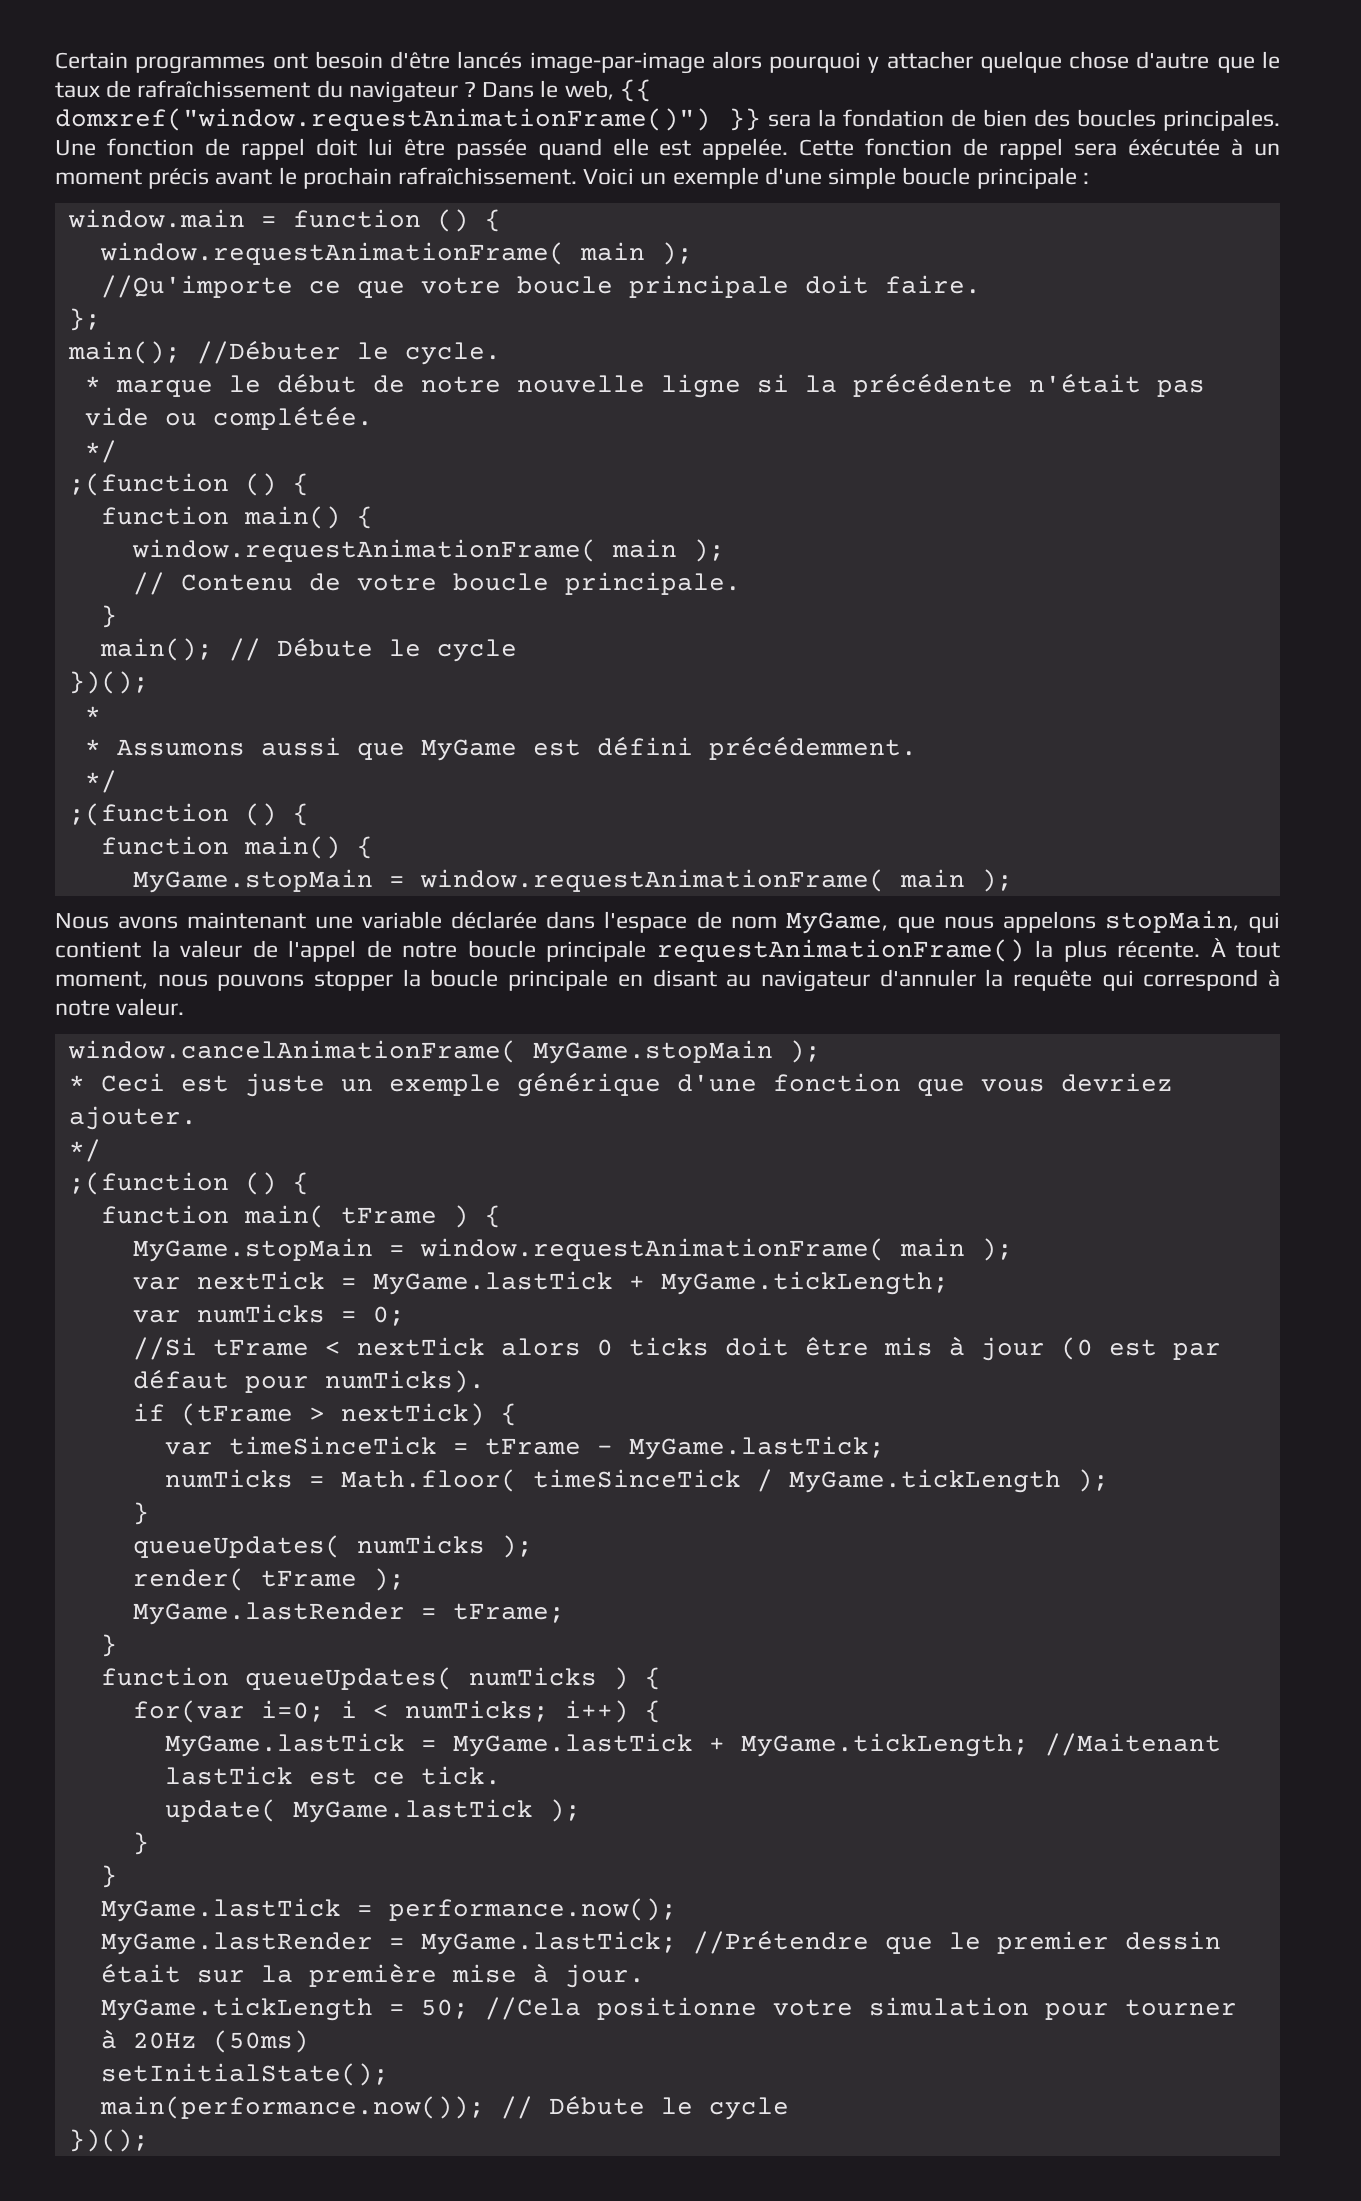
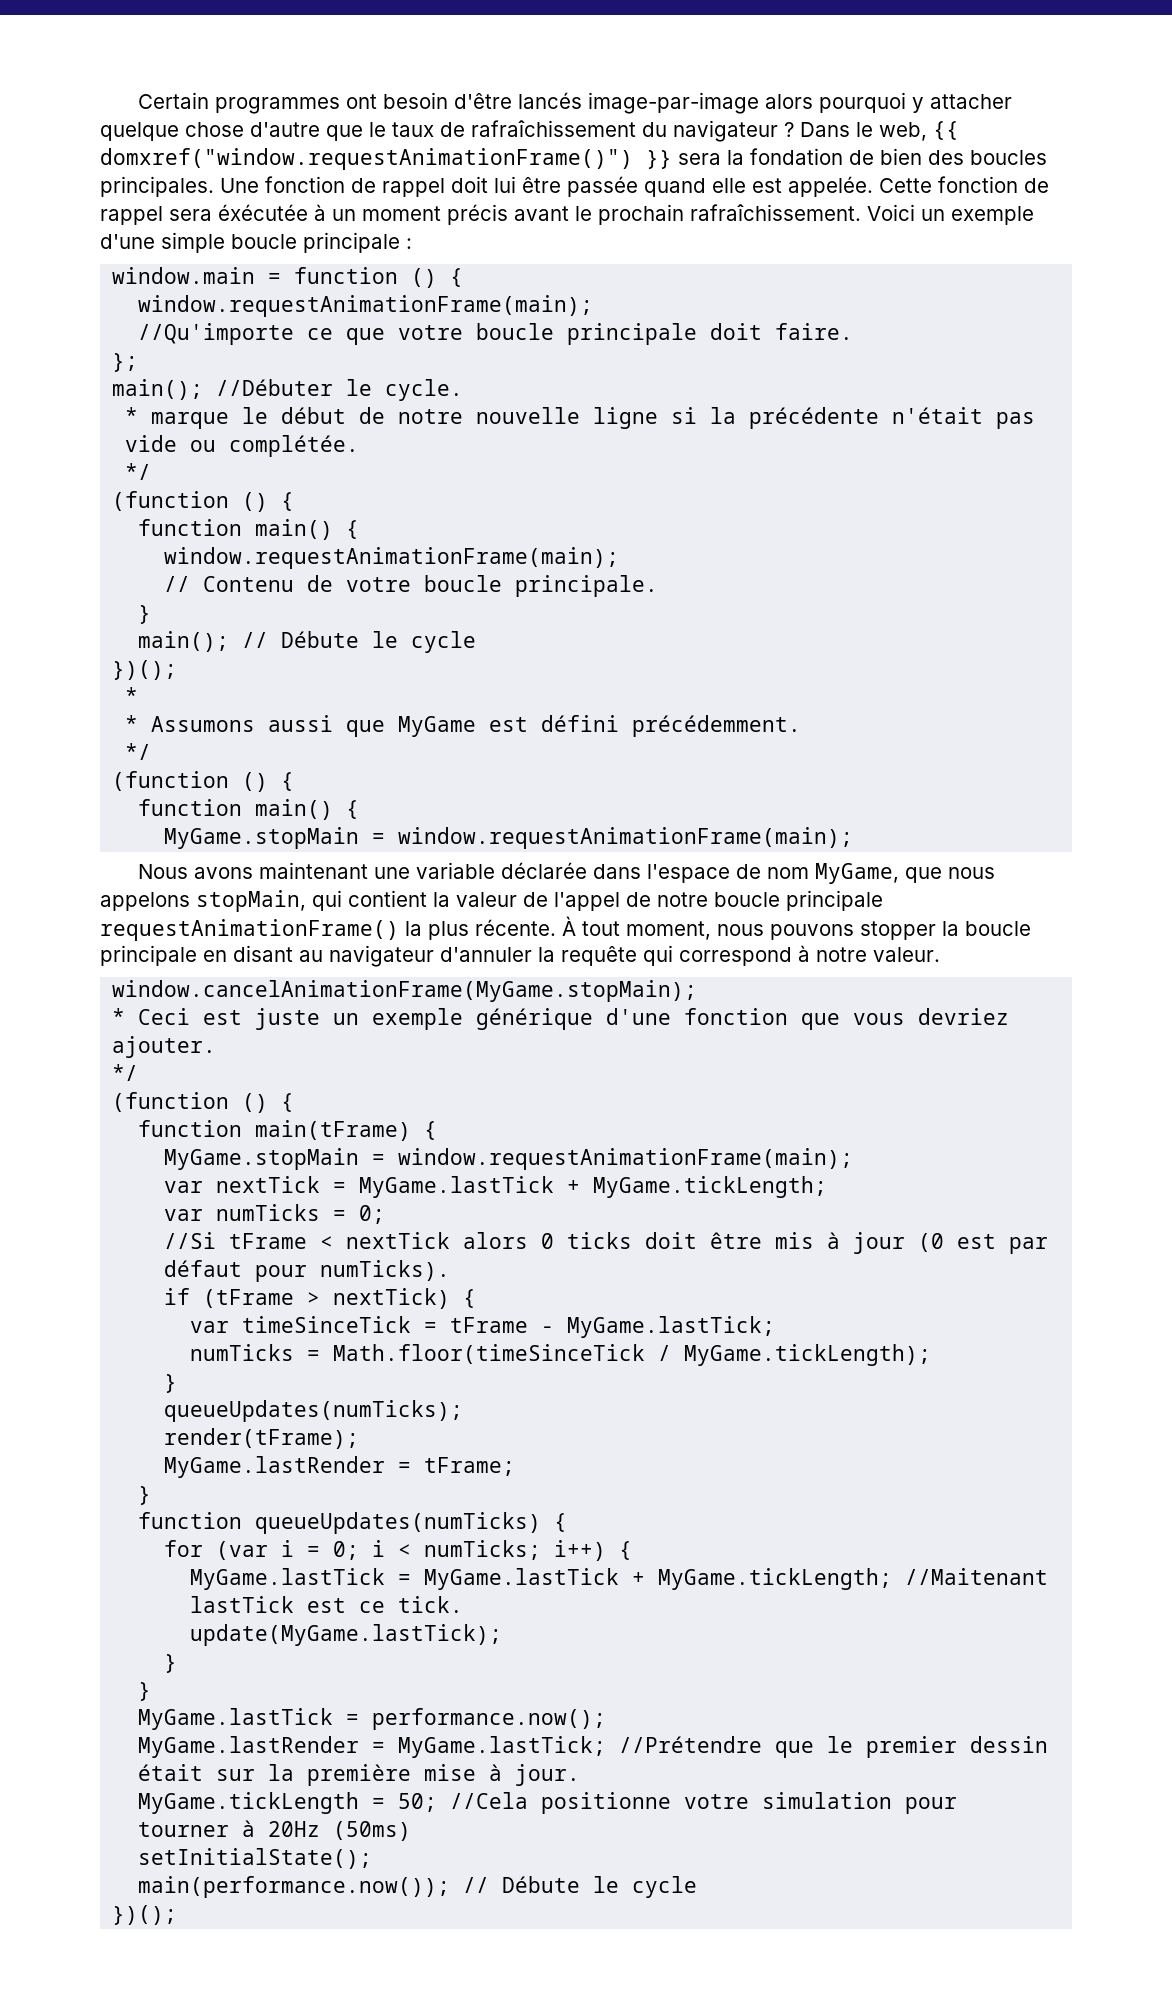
[99,242,693,265] window.requestAnimationFrame( main ); -> [138,295,594,317] window.requestAnimationFrame(main);
[68,473,309,496] [100,506,373,529] [131,539,725,562] ;(function () { // function main() { // window.requestAnimationFrame( main ); -> [112,491,295,512] [138,519,360,540] [164,547,620,569] (function () { // function main() { // window.requestAnimationFrame(main);
[68,803,229,826] ;(function -> [112,771,230,791] (function
[419,869,1013,892] window.requestAnimationFrame( main ); -> [398,827,854,849] window.requestAnimationFrame(main);
[67,1040,821,1064] window.cancelAnimationFrame( MyGame.stopMain ); -> [112,980,698,1002] window.cancelAnimationFrame(MyGame.stopMain);
[68,1172,309,1195] [100,1205,501,1228] [132,1238,1013,1262] ;(function () { // function main( tFrame ) { // MyGame.stopMain = window.requestAnimationFrame( main ); -> [112,1092,295,1113] [138,1120,438,1141] [164,1148,854,1170] (function () { // function main(tFrame) { // MyGame.stopMain = window.requestAnimationFrame(main);
[340,1469,1109,1493] [132,1502,149,1525] [132,1535,533,1558] [132,1568,405,1591] Math.floor( timeSinceTick / MyGame.tickLength ); // } // queueUpdates( numTicks ); // render( tFrame ); -> [333,1344,932,1366] [164,1374,178,1393] [164,1400,464,1422] [164,1428,360,1449] Math.floor(timeSinceTick / MyGame.tickLength); // } // queueUpdates(numTicks); // render(tFrame);
[244,1667,661,1690] [132,1700,325,1723] queueUpdates( numTicks ) { // for(var i=0; -> [255,1512,568,1534] [164,1540,360,1560] queueUpdates(numTicks) { // for (var i = 0;
[164,1799,581,1823] update( MyGame.lastTick ); -> [190,1624,503,1646] update(MyGame.lastTick);

